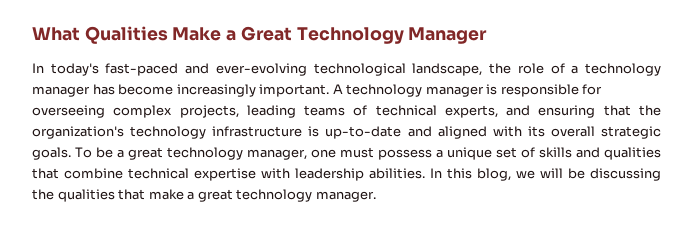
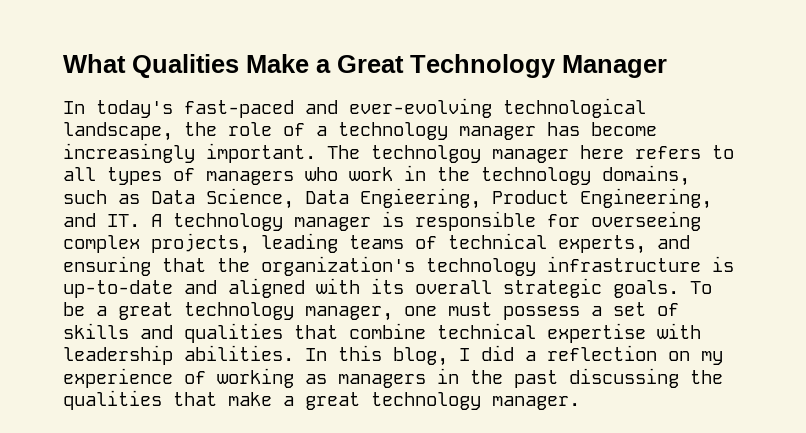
(330, 90) none -> [327,145,734,163] [63,165,690,186] [63,188,712,209] [63,213,140,227] The technolgoy manager here refers to all types of managers who work in the technology domains, such as Data Science, Data Engieering, Product Engineering, and IT.
[447,147,492,160] unique -> (602, 311) none
[516,168,585,179] we will be -> [459,345,723,365] [63,368,558,388] I did a reflection on my experience of working as managers in the past

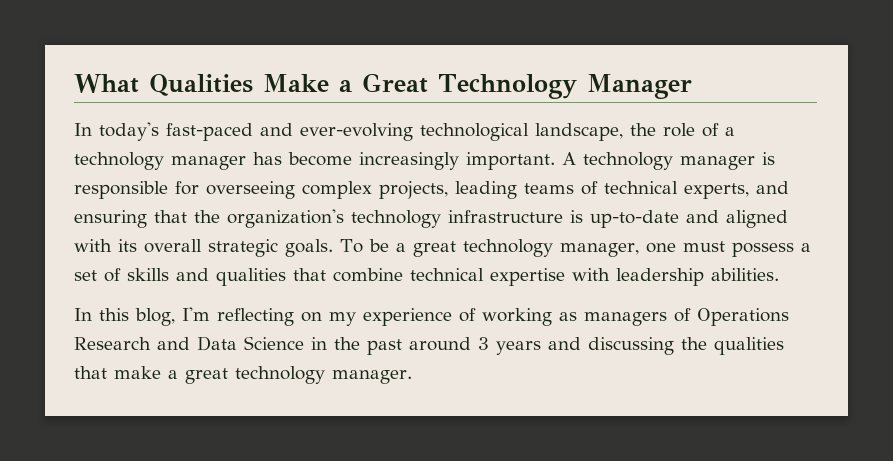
[327,145,734,163] [63,165,690,186] [63,188,712,209] [63,213,140,227] The technolgoy manager here refers to all types of managers who work in the technology domains, such as Data Science, Data Engieering, Product Engineering, and IT. -> (555, 161) none
(294, 353) none -> (779, 274) //
[459,345,657,361] I did a reflection -> [182,307,294,326] I'm reflecting
[437,368,558,388] in the past -> [674,308,789,326] [74,336,581,355] of Operations Research and Data Science in the past around 3 years and

